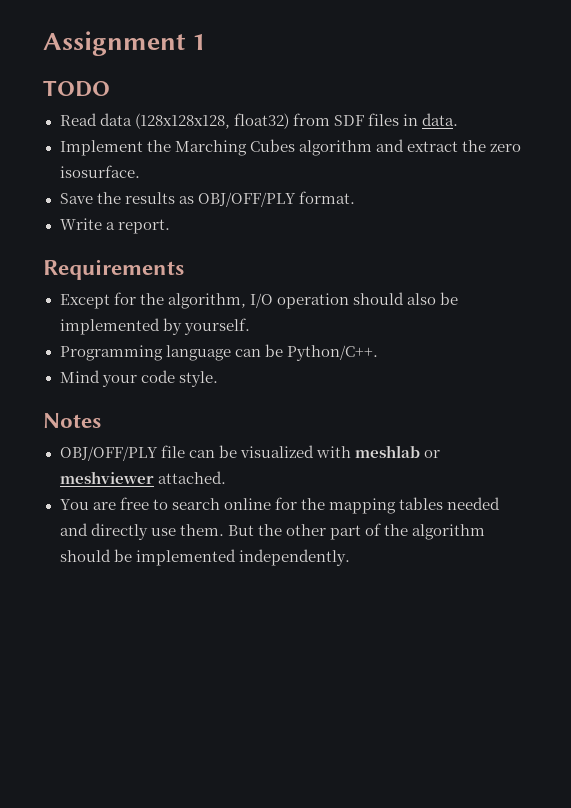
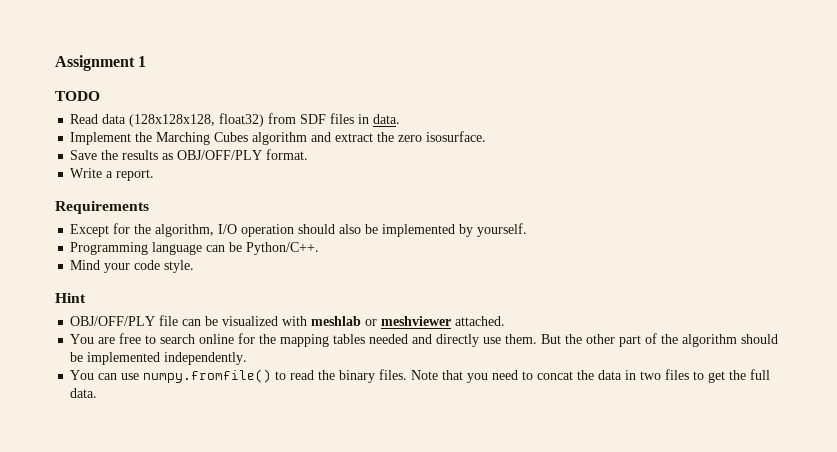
[43,413,101,428] Notes -> [55,293,86,303] Hint
(350, 557) none -> [70,369,771,383] [70,388,98,398] // You can use numpy.fromfile() to read the binary files. Note that you need to concat the data in two files to get the full data.

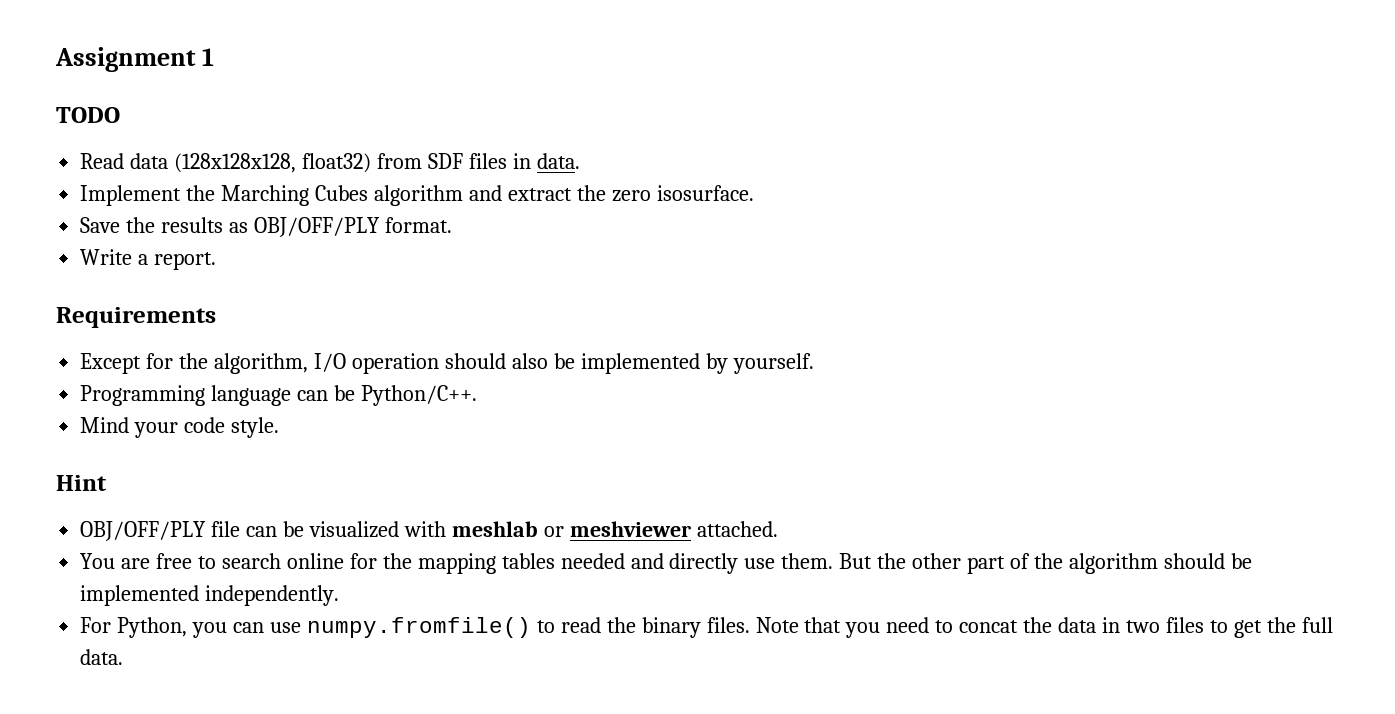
[70,370,95,380] You -> [80,617,228,638] For Python, you

